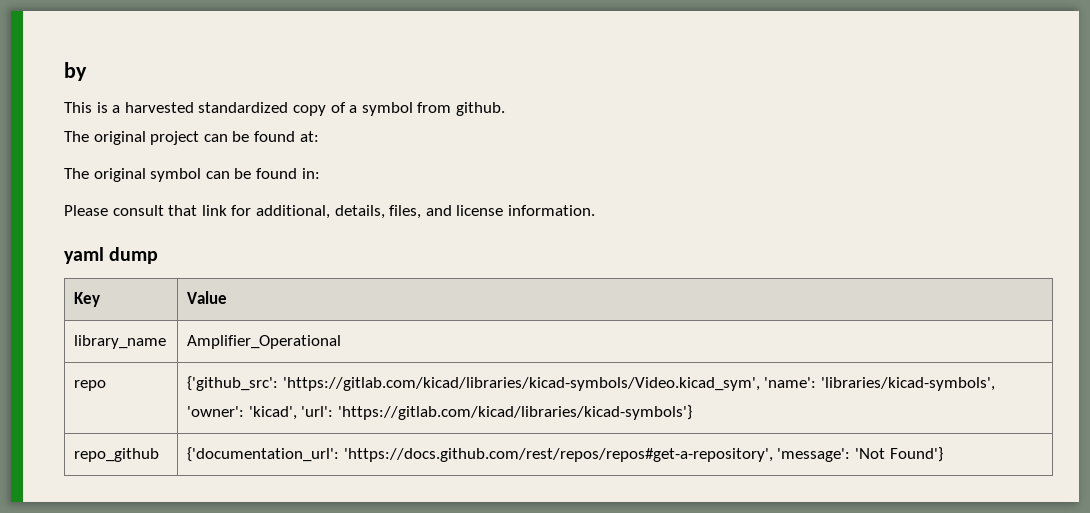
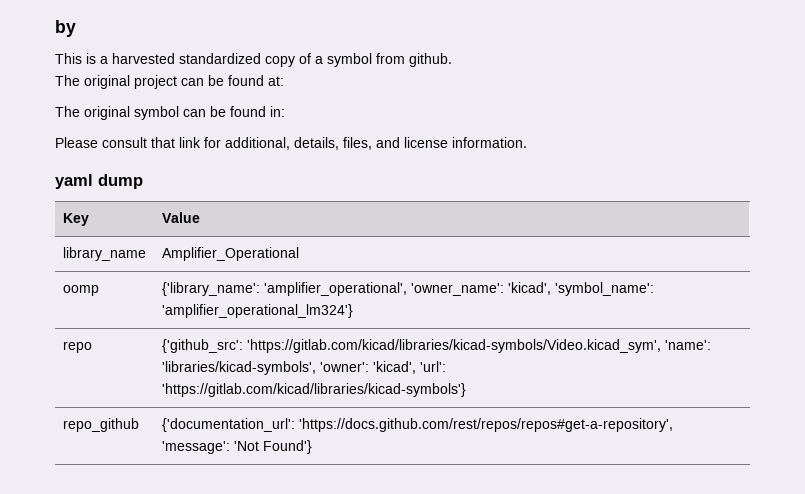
(342, 342) none -> [62,285,99,296] [161,282,654,296] [161,304,353,318] // oomp | {'library_name': 'amplifier_operational', 'owner_name': 'kicad', 'symbol_name': 'amplifier_operational_lm324'}

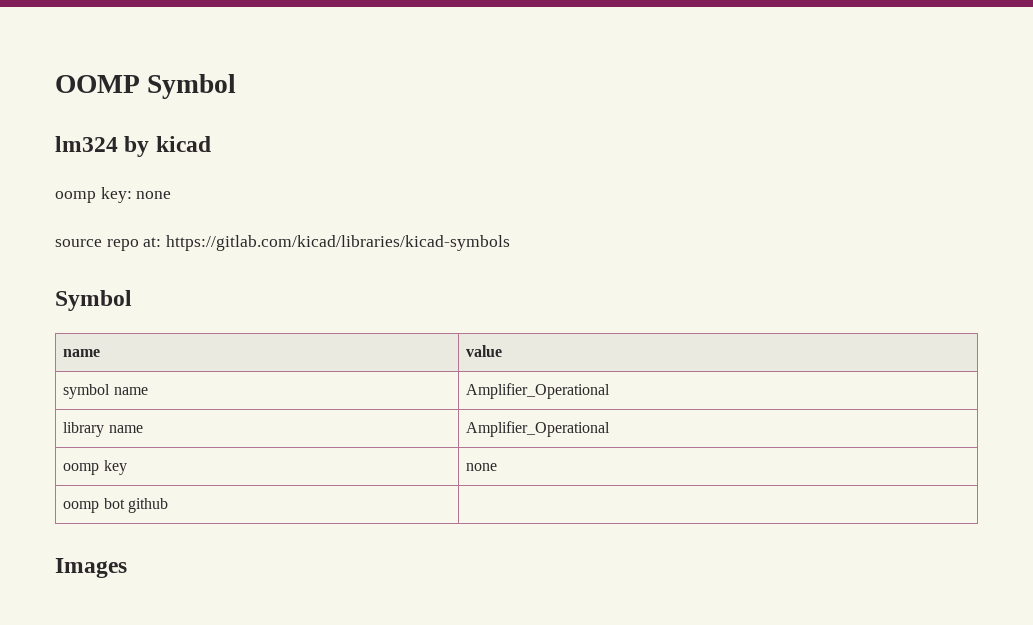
[55,20,76,37] [55,53,452,67] [55,75,284,89] [55,106,285,120] [55,137,527,150] [55,174,143,189] [62,213,89,226] [161,212,200,223] [62,247,146,261] [161,247,299,261] [62,285,99,296] [161,282,654,296] [161,304,353,318] [62,341,92,353] [161,339,711,353] [161,361,446,375] [161,383,466,397] [62,418,139,432] [161,418,673,432] [161,440,312,454] by // This is a harvested standardized copy of a symbol from github. // The original project can be found at: // The original symbol can be found in: // Please consult that link for additional, details, files, and license information. // yaml dump // Key | Value // library_name | Amplifier_Operational // oomp | {'library_name': 'amplifier_operational', 'owner_name': 'kicad', 'symbol_name': 'amplifier_operational_lm324'} // repo | {'github_src': 'https://gitlab.com/kicad/libraries/kicad-symbols/Video.kicad_sym', 'name': 'libraries/kicad-symbols', 'owner': 'kicad', 'url': 'https://gitlab.com/kicad/libraries/kicad-symbols'} // repo_github | {'documentation_url': 'https://docs.github.com/rest/repos/repos#get-a-repository', 'message': 'Not Found'} -> [55,74,237,99] [55,136,211,157] [55,187,172,203] [55,235,511,251] [55,290,132,311] [63,349,101,357] [466,345,503,357] [63,384,148,399] [466,383,611,399] [63,422,143,437] [466,421,611,437] [63,460,127,475] [466,463,498,471] [63,498,168,513] [55,558,127,578] OOMP Symbol // lm324 by kicad // oomp key: none // source repo at: https://gitlab.com/kicad/libraries/kicad-symbols // Symbol // name | value // symbol name | Amplifier_Operational // library name | Amplifier_Operational // oomp key | none // oomp bot github | // Images

